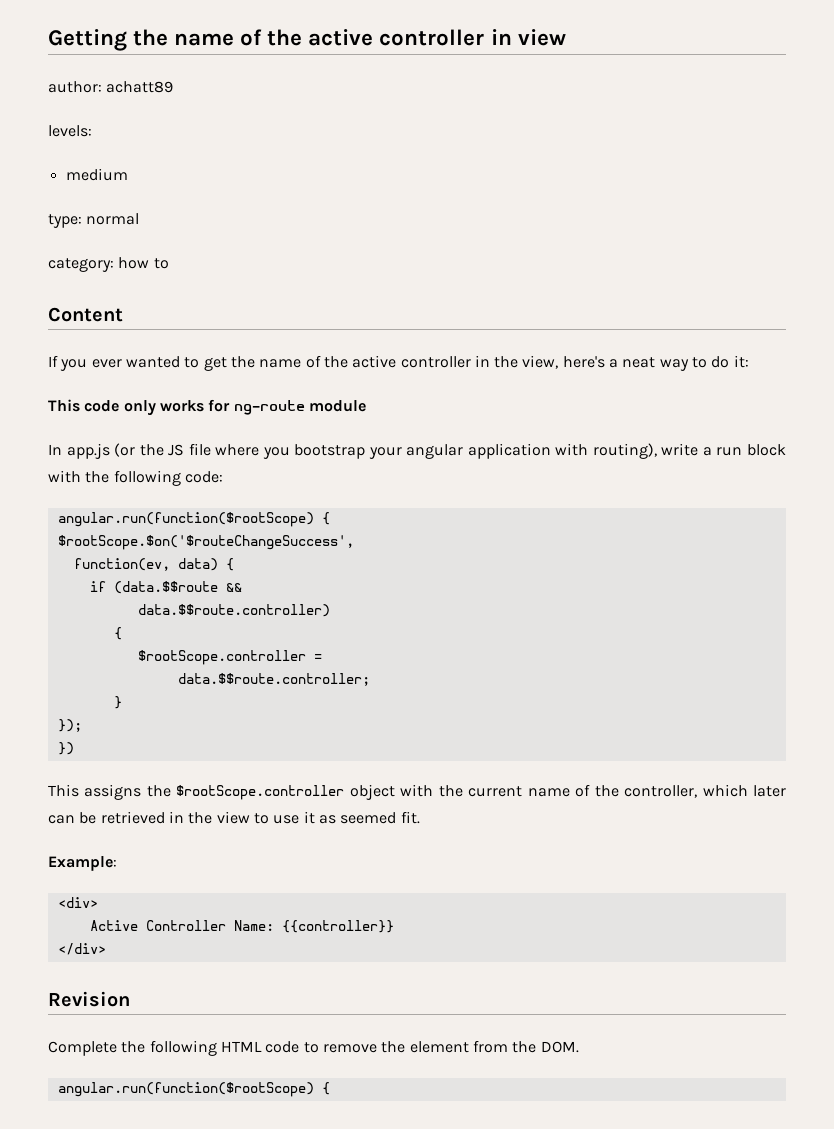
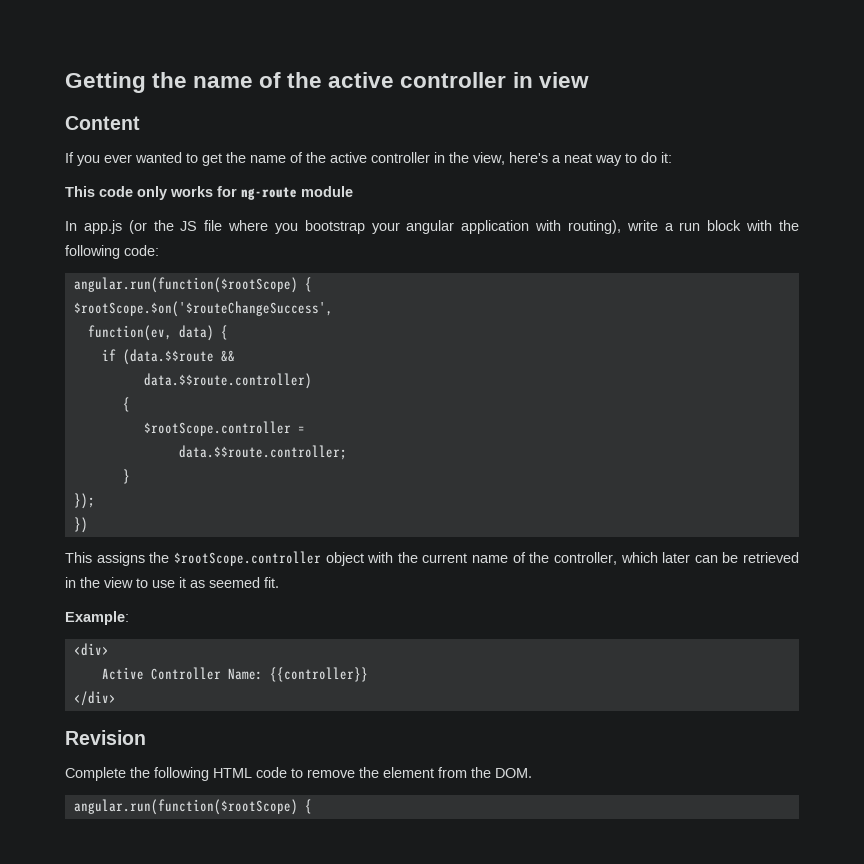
[48,81,174,93] [48,125,92,137] [65,168,128,181] [48,213,140,228] [48,257,169,272] // author: achatt89 // levels: // medium // type: normal // category: how to -> (589, 80) none

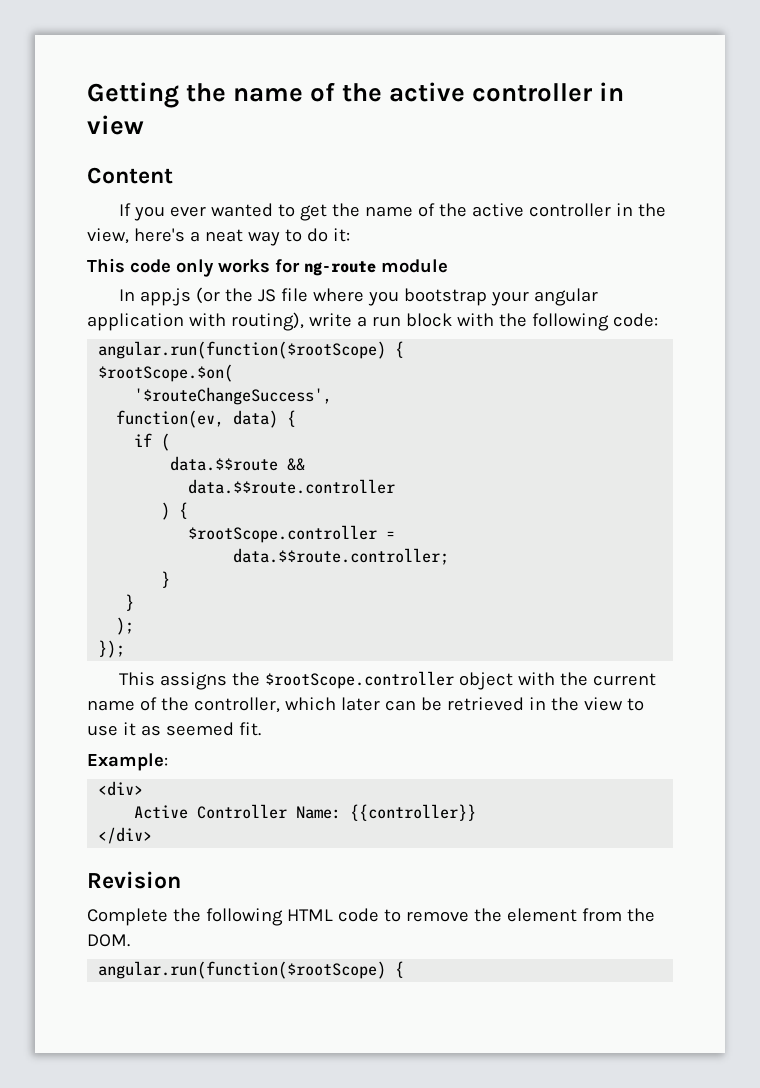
[73,301,333,317] $rootScope.$on('$routeChangeSuccess', -> [98,364,234,382] [134,387,333,405] $rootScope.$on( // '$routeChangeSuccess',
[122,349,214,365] (data.$$route -> [161,433,171,451] [170,456,279,471] ( // data.$$route
[143,373,312,389] data.$$route.controller) // -> [188,479,396,494] [161,502,171,520] data.$$route.controller // )
(130, 476) none -> [125,594,135,611] [116,617,135,635] // } // );
[73,517,88,533] // }) -> (126, 649) none

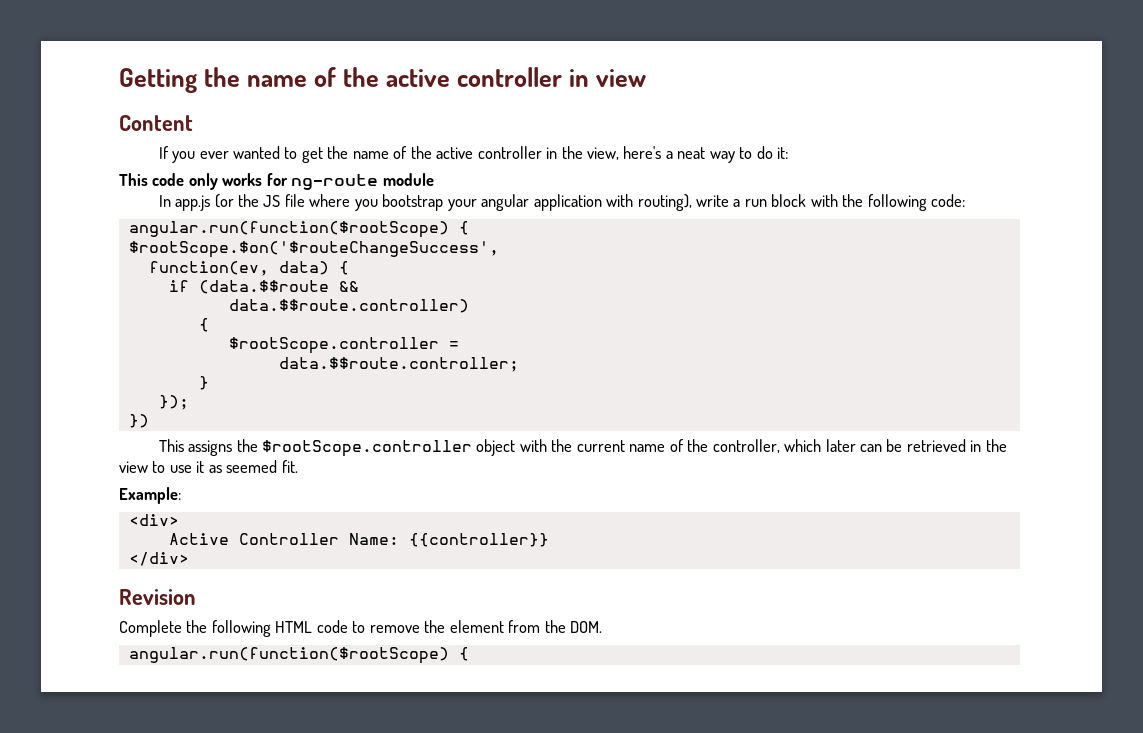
[98,364,234,382] [134,387,333,405] $rootScope.$on( // '$routeChangeSuccess', -> [128,241,499,258] $rootScope.$on('$routeChangeSuccess',
[161,433,171,451] [170,456,279,471] ( // data.$$route -> [198,280,329,294] (data.$$route
[188,479,396,494] [161,502,171,520] data.$$route.controller // ) -> [228,299,469,313] data.$$route.controller) //
[125,594,135,611] [116,617,135,635] [98,640,126,658] } // ); // }); -> [158,395,189,410] [128,414,149,428] }); // })

